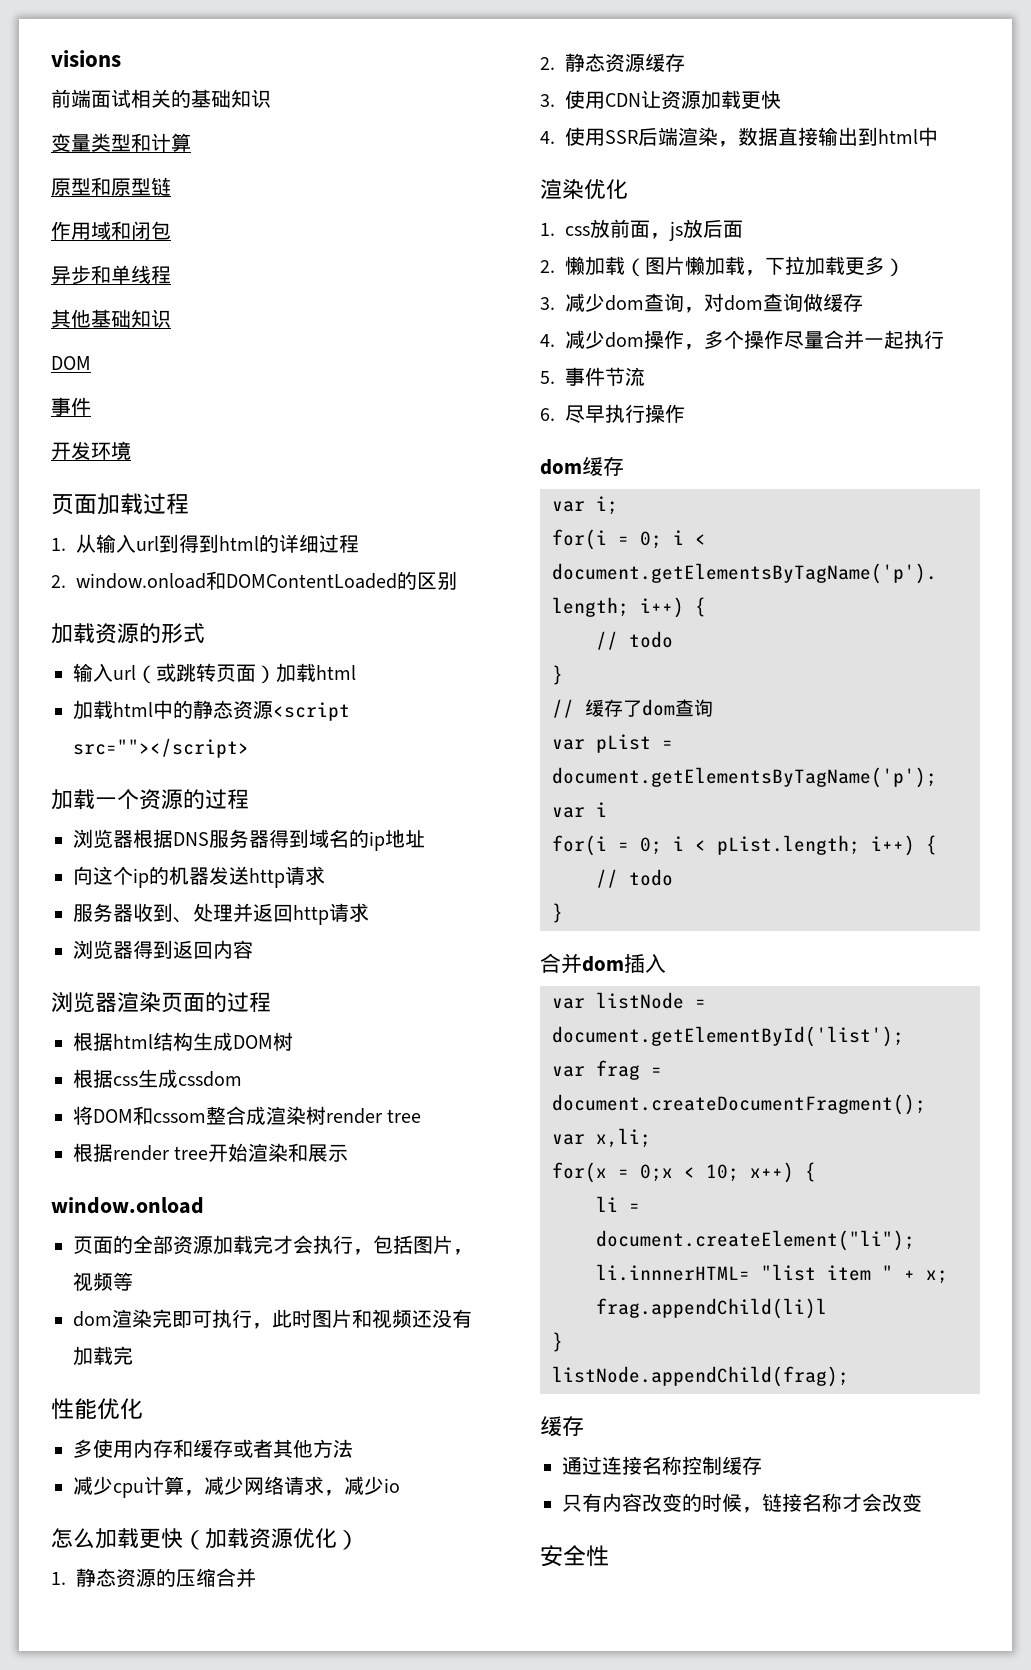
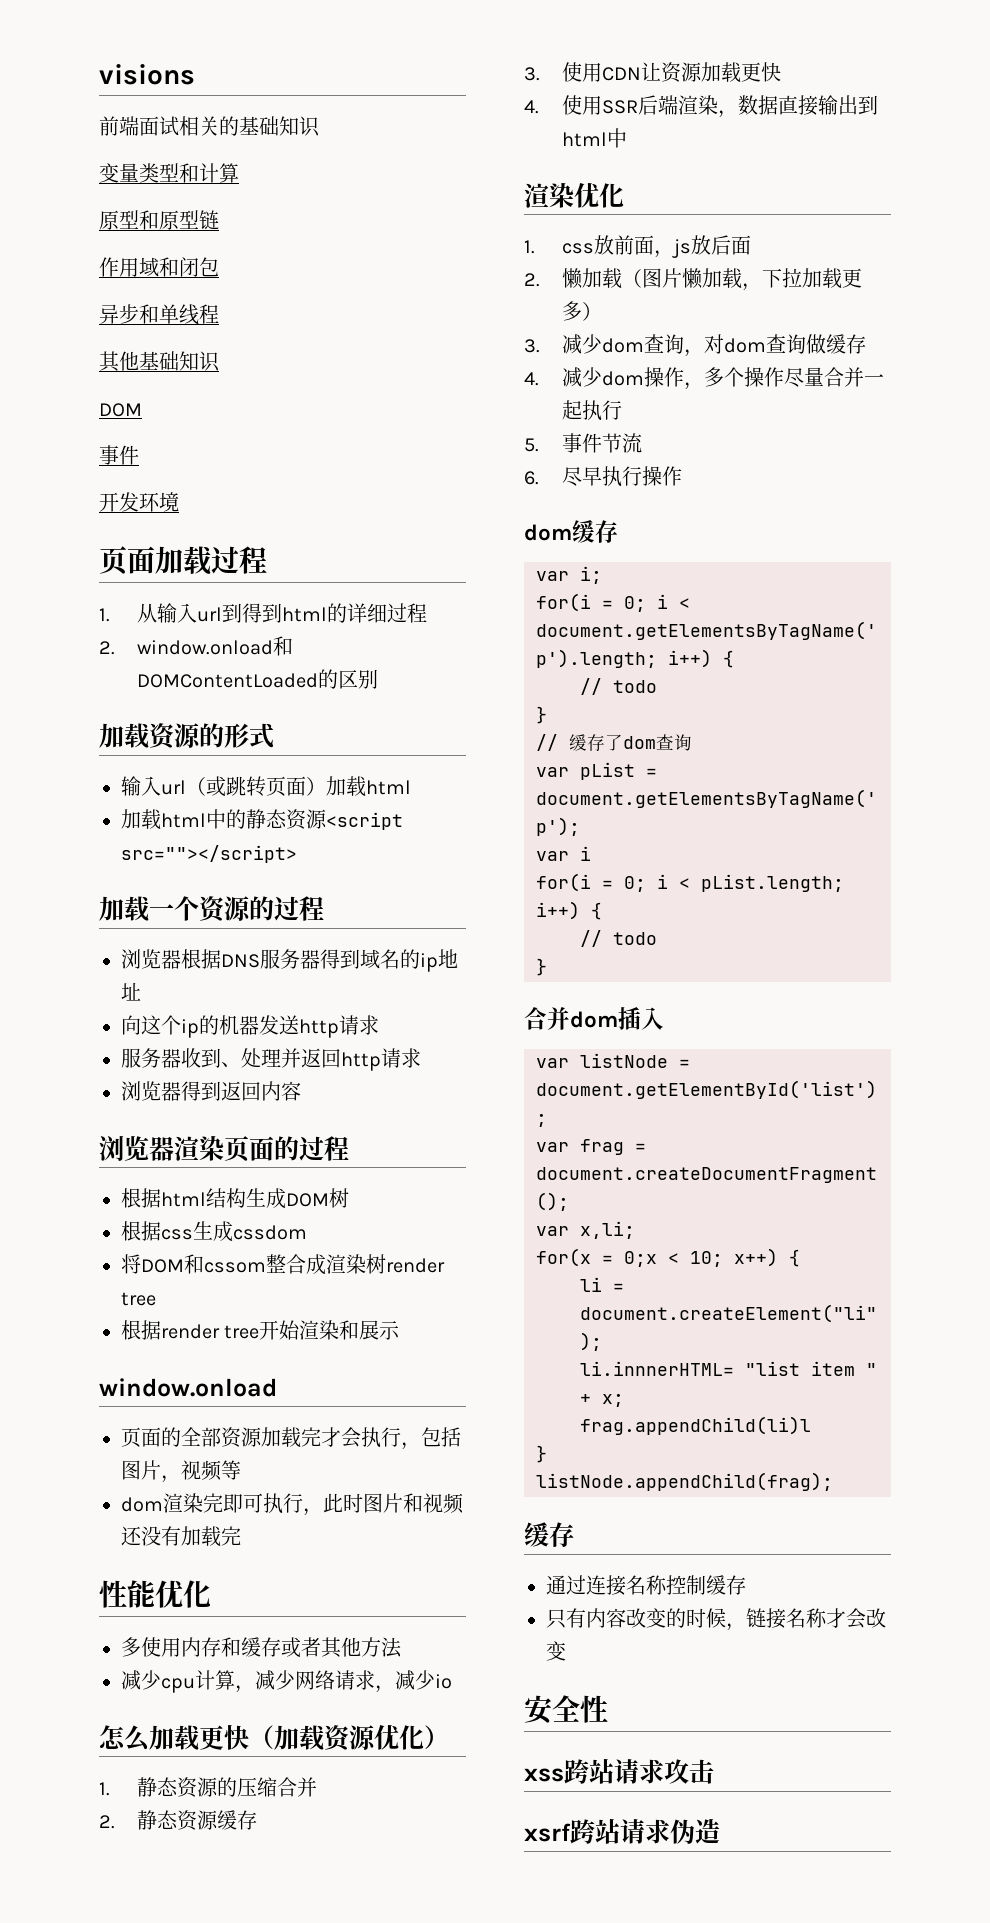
(609, 1556) none -> [524,1759,714,1784] [524,1819,720,1844] // xss跨站请求攻击 // xsrf跨站请求伪造

